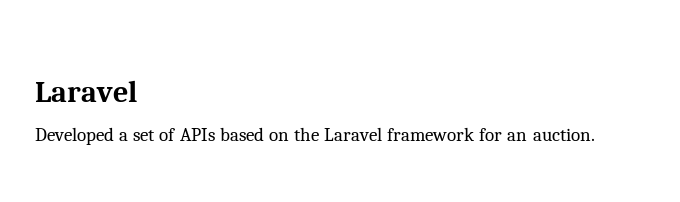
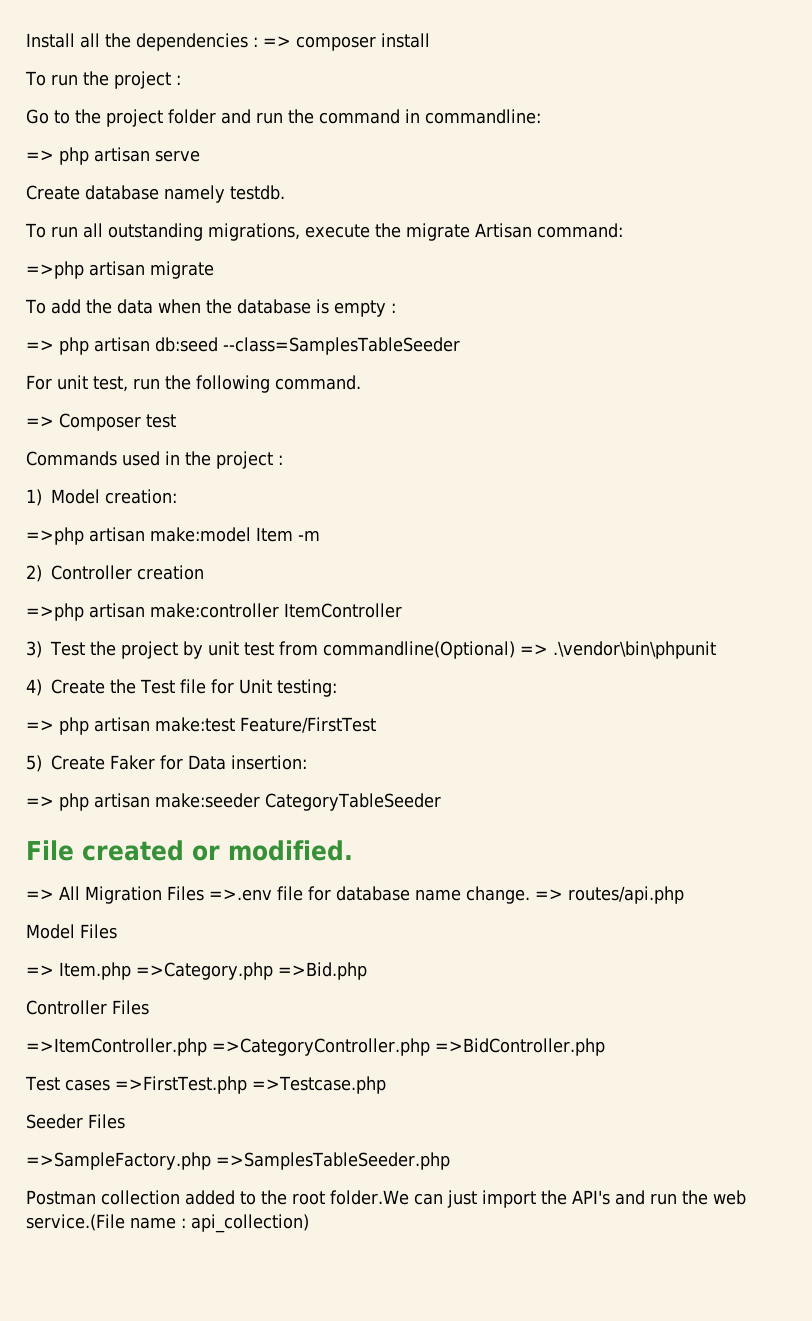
[35,80,137,102] [35,127,595,145] Laravel // Developed a set of APIs based on the Laravel framework for an auction. -> [26,33,430,51] [25,71,181,89] [26,109,541,127] [26,147,200,165] [26,185,285,203] [25,223,623,241] [26,261,214,279] [25,299,396,317] [26,337,460,355] [26,375,361,393] [26,413,176,431] [26,451,283,469] [26,489,177,506] [26,527,320,545] [26,565,204,582] [26,603,402,621] [26,641,716,659] [26,679,337,697] [26,717,376,735] [26,755,307,772] [26,793,441,811] [26,840,353,861] [26,886,684,904] [26,924,117,939] [26,962,367,980] [26,1000,149,1015] [26,1038,605,1056] [25,1076,386,1094] [26,1114,125,1129] [26,1152,450,1170] [26,1190,746,1208] [26,1214,309,1233] Install all the dependencies : => composer install // To run the project : // Go to the project folder and run the command in commandline: // => php artisan serve // Create database namely testdb. // To run all outstanding migrations, execute the migrate Artisan command: // =>php artisan migrate // To add the data when the database is empty : // => php artisan db:seed --class=SamplesTableSeeder // For unit test, run the following command. // => Composer test // Commands used in the project : // 1) Model creation: // =>php artisan make:model Item -m // 2) Controller creation // =>php artisan make:controller ItemController // 3) Test the project by unit test from commandline(Optional) => .\vendor\bin\phpunit // 4) Create the Test file for Unit testing: // => php artisan make:test Feature/FirstTest // 5) Create Faker for Data insertion: // => php artisan make:seeder CategoryTableSeeder // File created or modified. // => All Migration Files =>.env file for database name change. => routes/api.php // Model Files // => Item.php =>Category.php =>Bid.php // Controller Files // =>ItemController.php =>CategoryController.php =>BidController.php // Test cases =>FirstTest.php =>Testcase.php // Seeder Files // =>SampleFactory.php =>SamplesTableSeeder.php // Postman collection added to the root folder.We can just import the API's and run the web service.(File name : api_collection)

